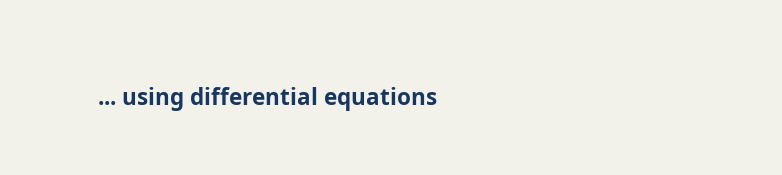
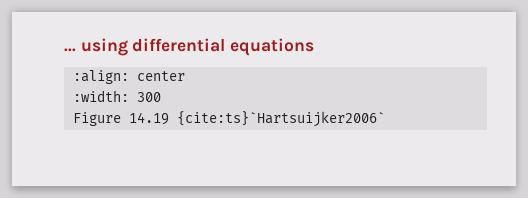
(438, 99) none -> [73,70,185,84] [73,90,161,102] [73,111,385,127] // :align: center // :width: 300 // Figure 14.19 {cite:ts}`Hartsuijker2006`

